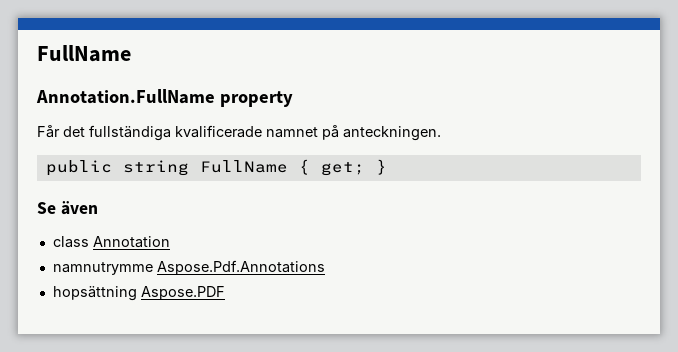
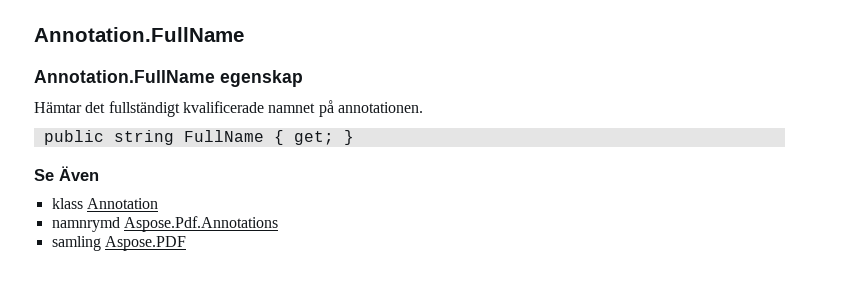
[37,45,131,62] [36,89,293,107] [37,125,171,141] FullName // Annotation.FullName property // Får det fullständiga -> [34,27,244,42] [34,70,303,87] [34,101,180,117] Annotation.FullName // Annotation.FullName egenskap // Hämtar det fullständigt
[343,126,441,141] anteckningen. -> [337,102,423,113] annotationen.
[60,201,98,215] [52,236,89,248] även // class -> [59,166,99,181] [51,198,83,209] Även // klass
[52,262,153,275] namnutrymme -> [51,217,120,232] namnrymd
[52,286,137,301] hopsättning -> [51,236,101,251] samling

